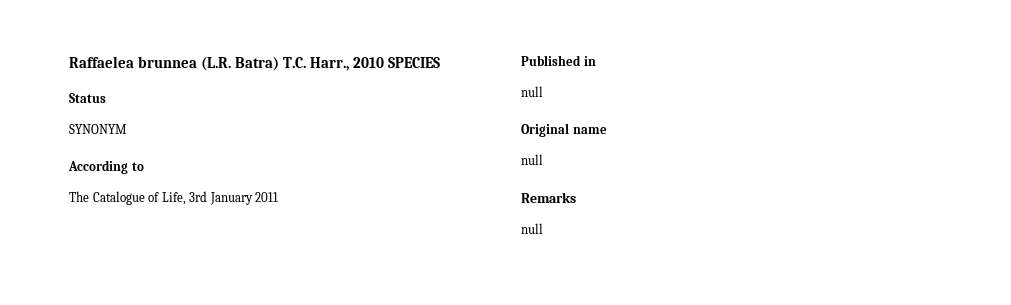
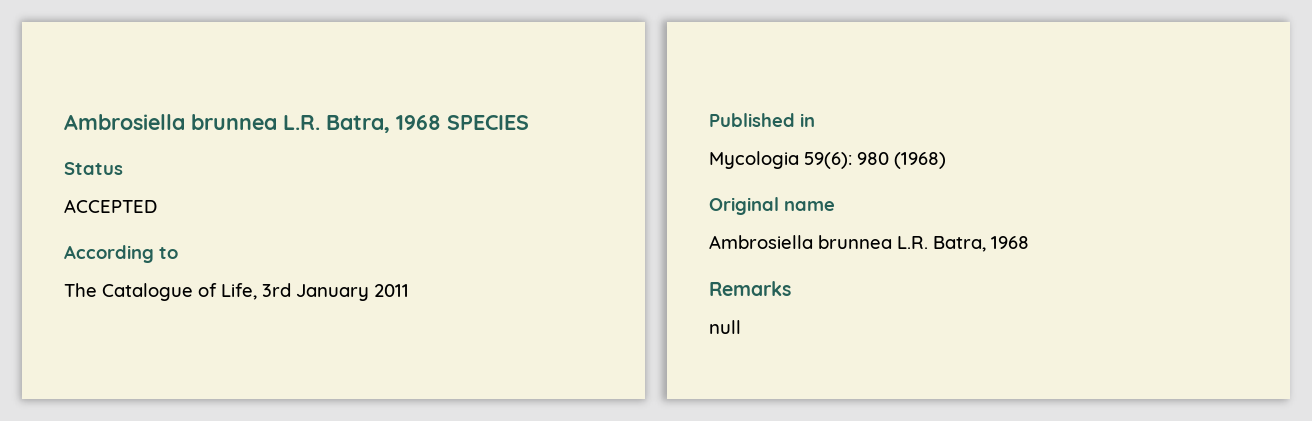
[69,56,385,71] Raffaelea brunnea (L.R. Batra) T.C. Harr., 2010 -> [64,114,441,133] Ambrosiella brunnea L.R. Batra, 1968
[69,124,127,134] SYNONYM -> [64,199,157,213] ACCEPTED
[521,86,543,97] [521,123,607,137] [521,154,543,165] null // Original name // null -> [709,151,946,169] [709,197,835,215] [709,235,1029,252] Mycologia 59(6): 980 (1968) // Original name // Ambrosiella brunnea L.R. Batra, 1968

